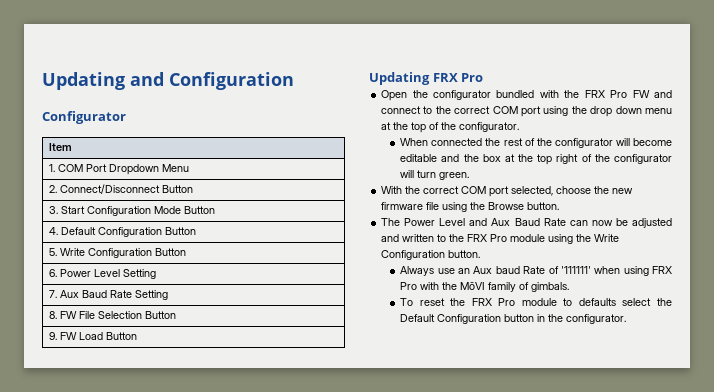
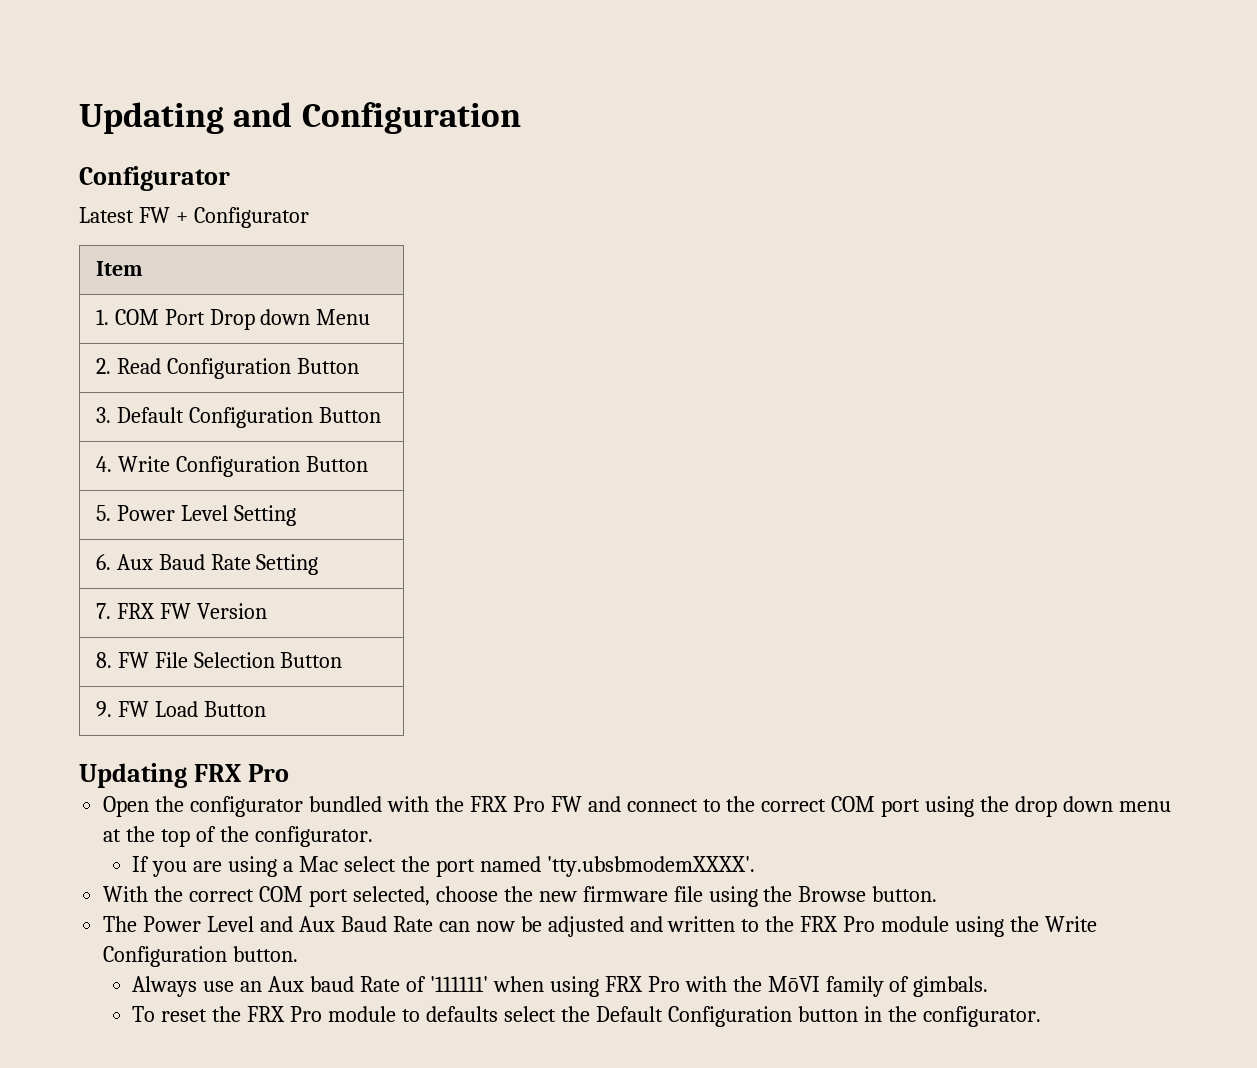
(126, 117) none -> [79,207,309,228] // Latest FW + Configurator
[108,164,159,175] Dropdown -> [209,309,311,330] Drop down
[59,184,160,194] Connect/Disconnect -> [116,358,291,379] Read Configuration
[60,206,215,216] [48,227,58,235] Start Configuration Mode Button // 4. -> (111, 415) none
[48,248,57,256] 5. -> [95,456,112,472] 4.
[48,269,57,277] 6. -> [95,505,111,521] 5.
[48,290,57,298] 7. -> [95,554,111,570] 6.
(168, 295) none -> [95,603,267,619] // 7. FRX FW Version
[400,138,672,148] [400,154,672,165] [400,170,470,180] When connected the rest of the configurator will become editable and the box at the top right of the configurator will turn green. -> [132,856,755,877] If you are using a Mac select the port named 'tty.ubsbmodemXXXX'.

